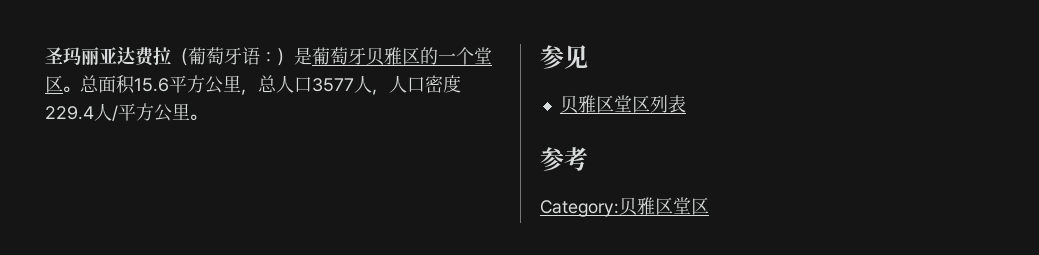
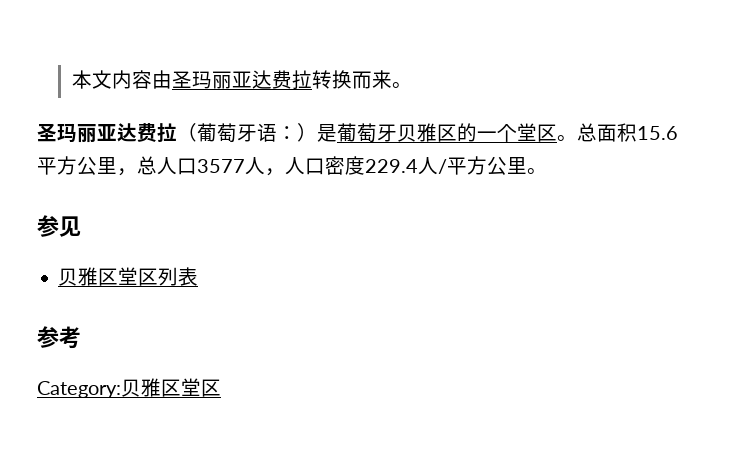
(45, 55) none -> [71,70,412,90] 本文内容由圣玛丽亚达费拉转换而来。 //

